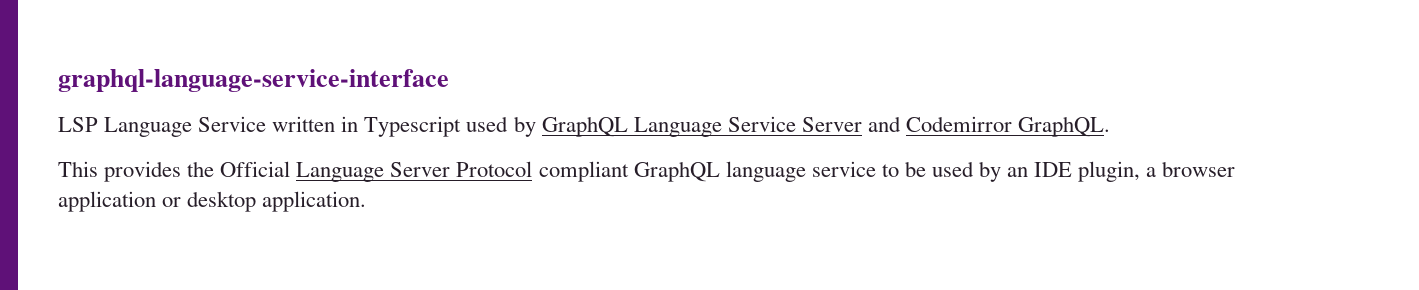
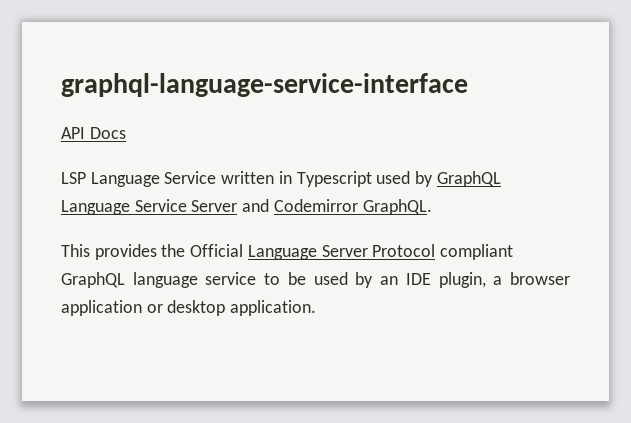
(449, 80) none -> [61,127,126,139] // API Docs

